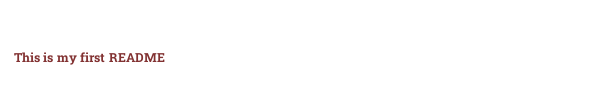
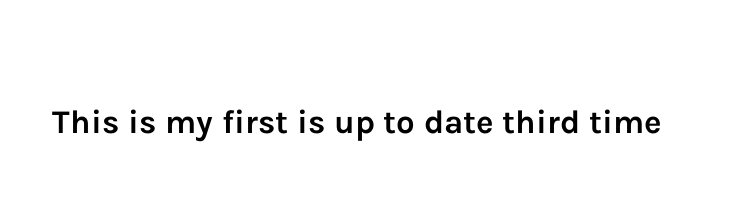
[108,53,165,62] README -> [296,109,662,141] is up to date third time

